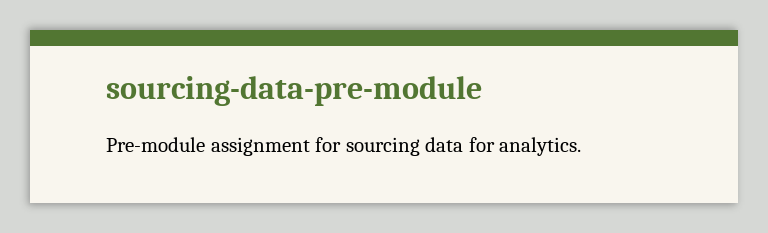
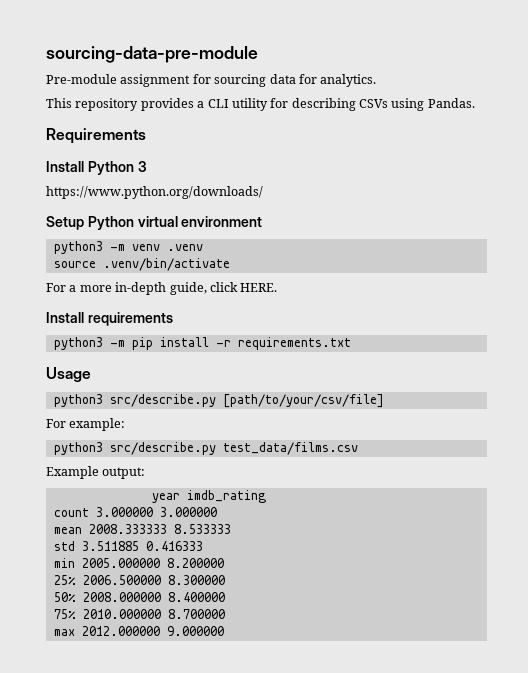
(582, 146) none -> [46,98,475,111] [46,128,146,144] [46,161,147,175] [46,186,263,199] [46,216,263,230] [53,241,203,254] [53,258,230,271] [46,282,278,295] [46,312,173,326] [53,337,351,350] [46,367,91,382] [53,394,384,408] [46,418,126,431] [53,442,358,455] [46,466,146,479] [151,490,266,503] [53,507,217,517] [53,524,231,534] [53,541,203,551] [53,558,224,568] [53,575,225,585] [53,592,225,602] [53,609,225,619] [53,626,224,636] // This repository provides a CLI utility for describing CSVs using Pandas. // Requirements // Install Python 3 // https://www.python.org/downloads/ // Setup Python virtual environment // python3 -m venv .venv // source .venv/bin/activate // For a more in-depth guide, click HERE. // Install requirements // python3 -m pip install -r requirements.txt // Usage // python3 src/describe.py [path/to/your/csv/file] // For example: // python3 src/describe.py test_data/films.csv // Example output: // year imdb_rating // count 3.000000 3.000000 // mean 2008.333333 8.533333 // std 3.511885 0.416333 // min 2005.000000 8.200000 // 25% 2006.500000 8.300000 // 50% 2008.000000 8.400000 // 75% 2010.000000 8.700000 // max 2012.000000 9.000000

